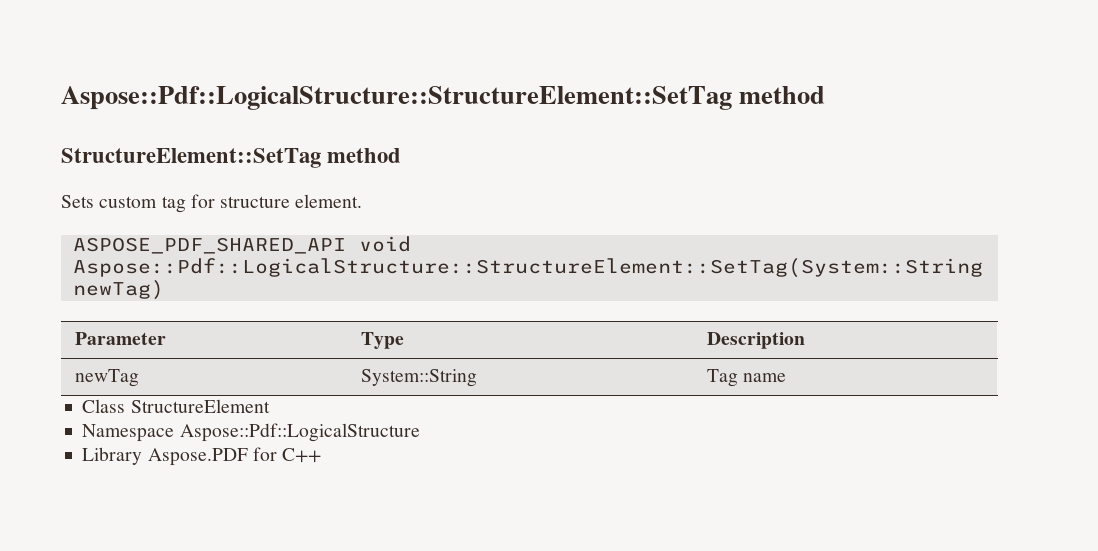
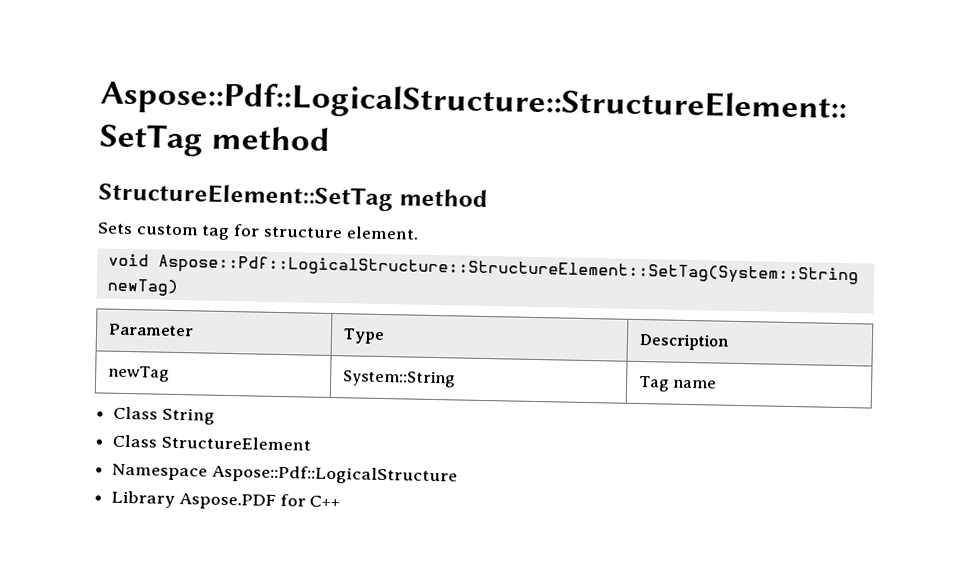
[72,237,346,254] ASPOSE_PDF_SHARED_API -> (419, 233) none
(787, 377) none -> [113,406,215,425] // Class String

